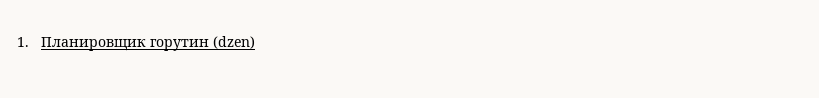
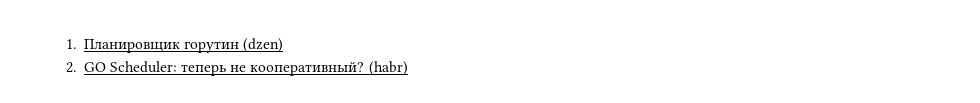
(255, 42) none -> [66,61,408,76] // 2. GO Scheduler: теперь не кооперативный? (habr)

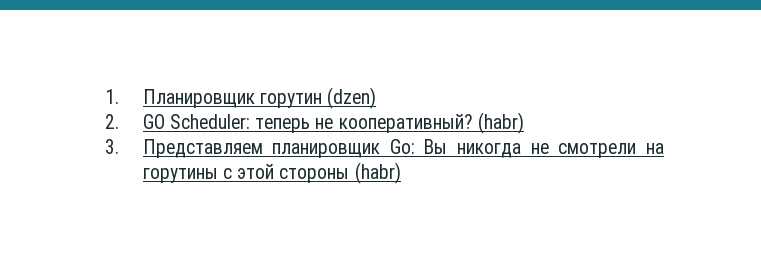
(408, 68) none -> [105,139,664,158] [142,162,401,184] // 3. Представляем планировщик Go: Вы никогда не смотрели на горутины с этой стороны (habr)

